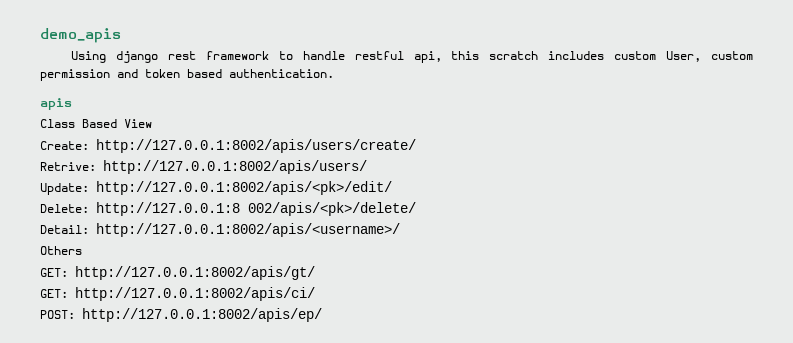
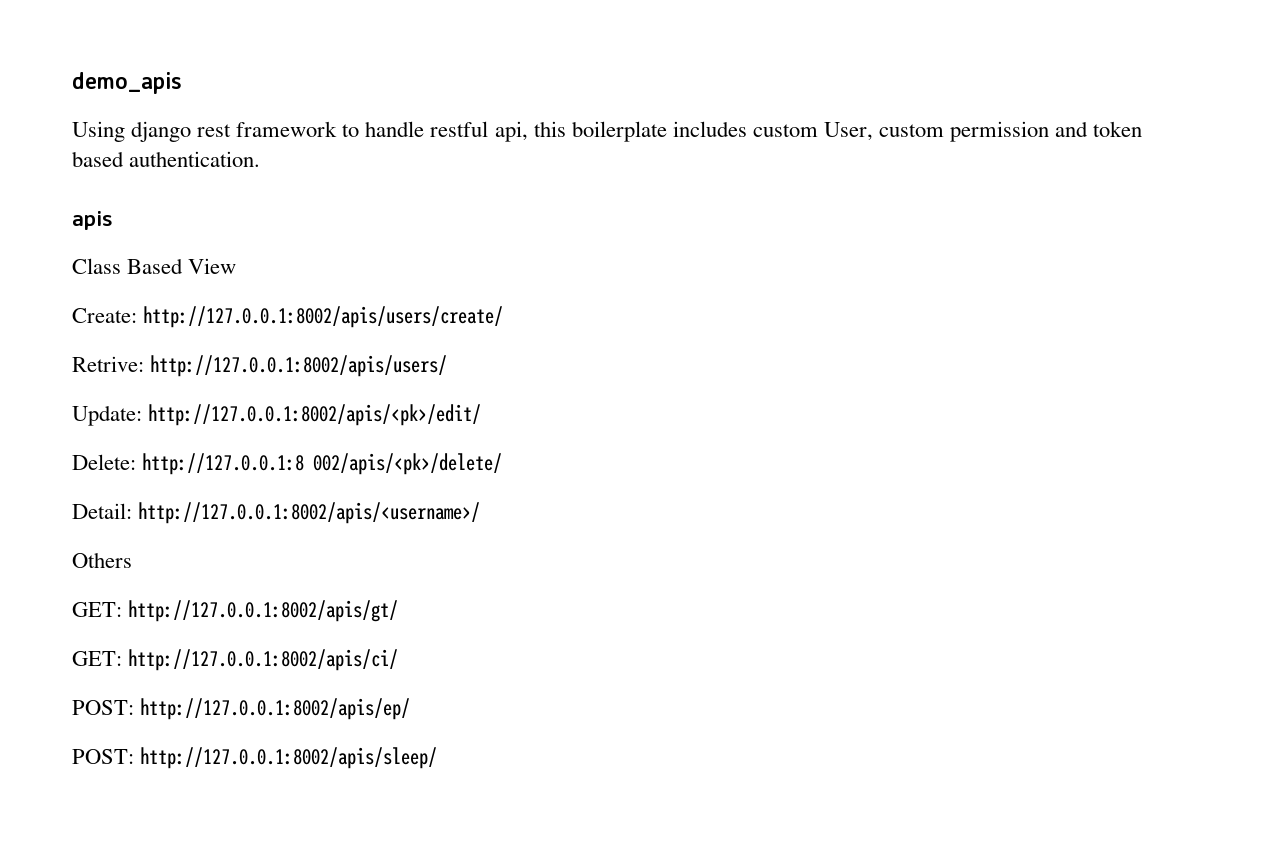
[489,51,539,60] scratch -> [571,121,667,142] boilerplate
(322, 315) none -> [72,747,438,769] // POST: http://127.0.0.1:8002/apis/sleep/

